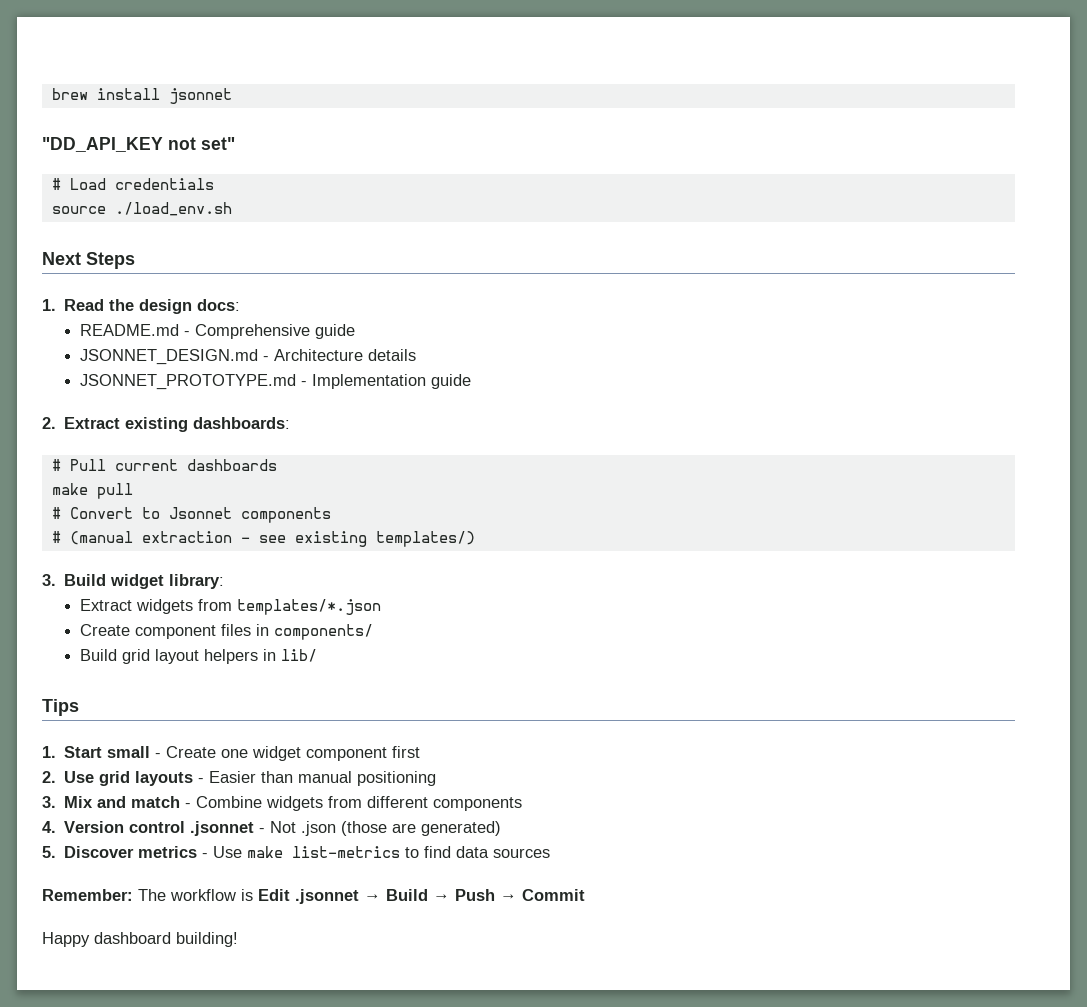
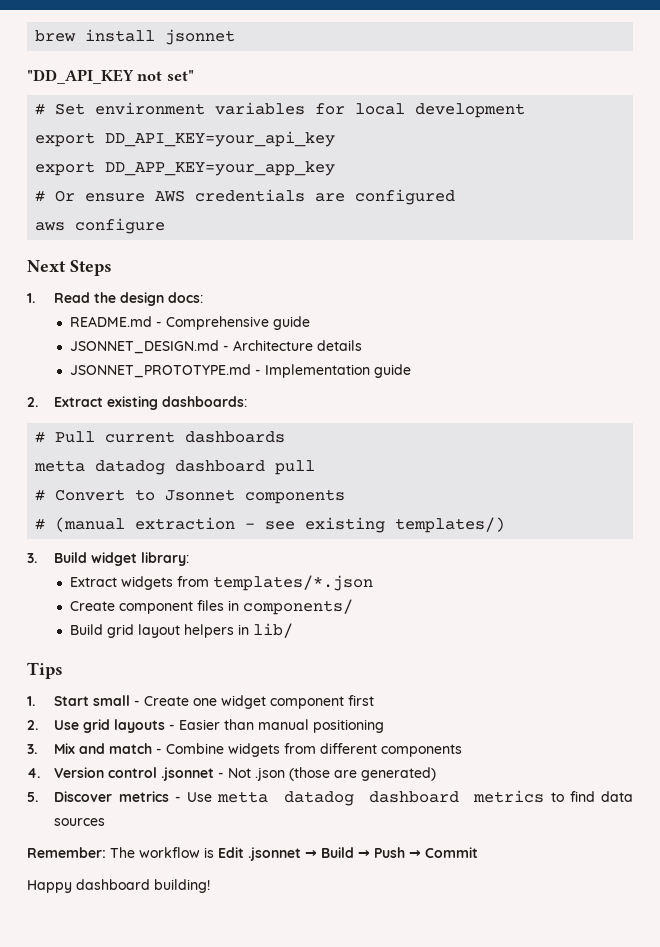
[69,178,214,190] [51,202,232,216] Load credentials // source ./load_env.sh -> [55,102,526,118] [35,131,336,147] [35,161,336,176] [35,189,456,205] [35,218,166,234] Set environment variables for local development // export DD_API_KEY=your_api_key // export DD_APP_KEY=your_app_key // # Or ensure AWS credentials are configured // aws configure
[51,483,88,495] make -> [34,460,266,475] metta datadog dashboard
[247,846,401,858] make list-metrics -> [217,790,545,806] metta datadog dashboard metrics

